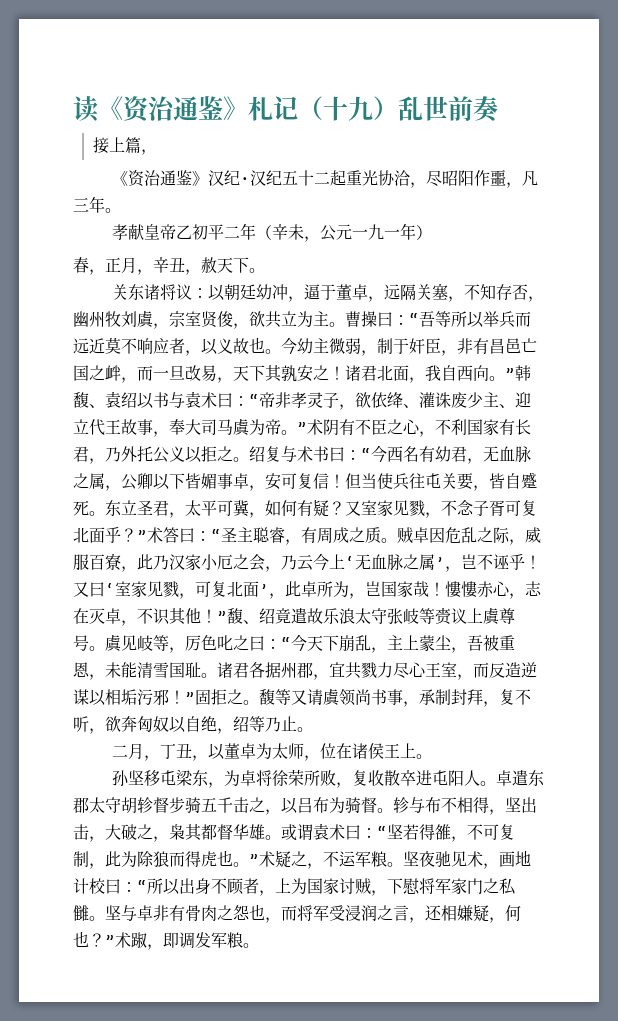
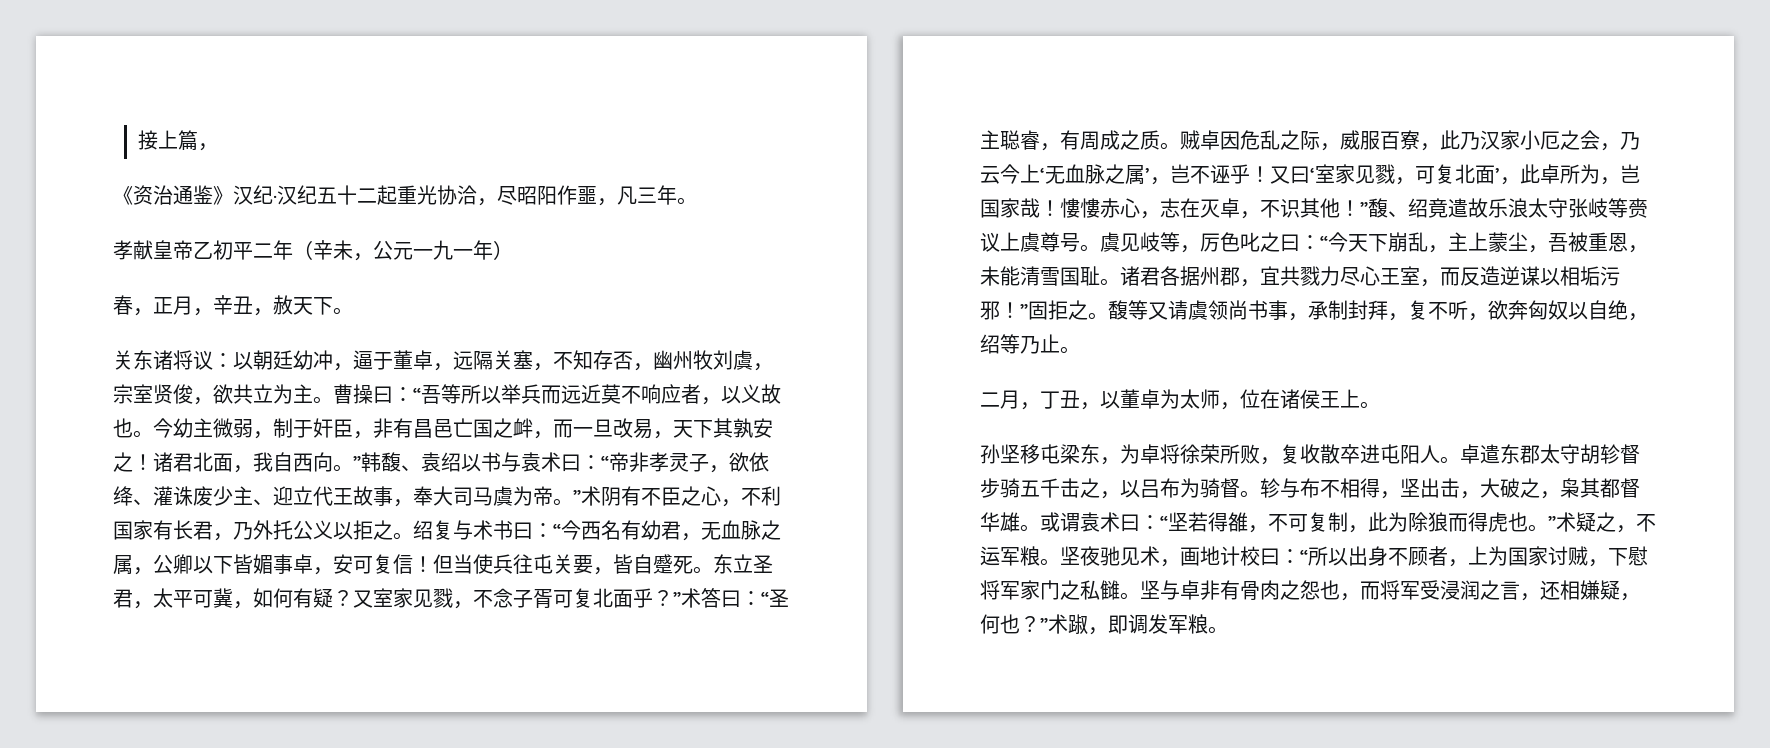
[73,96,500,123] 读《资治通鉴》札记（十九）乱世前奏 // -> (138, 140) none

